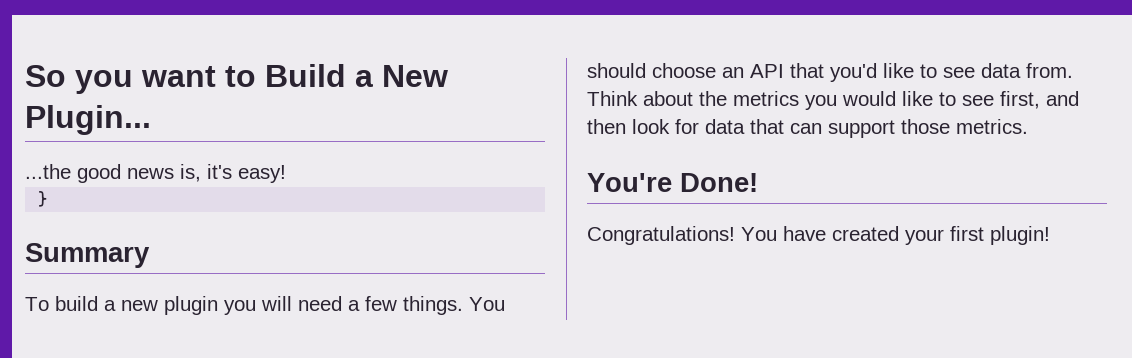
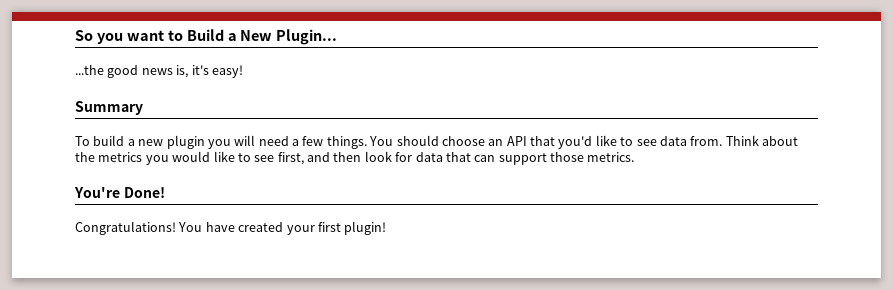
[37,191,49,207] // } -> (243, 71) none

